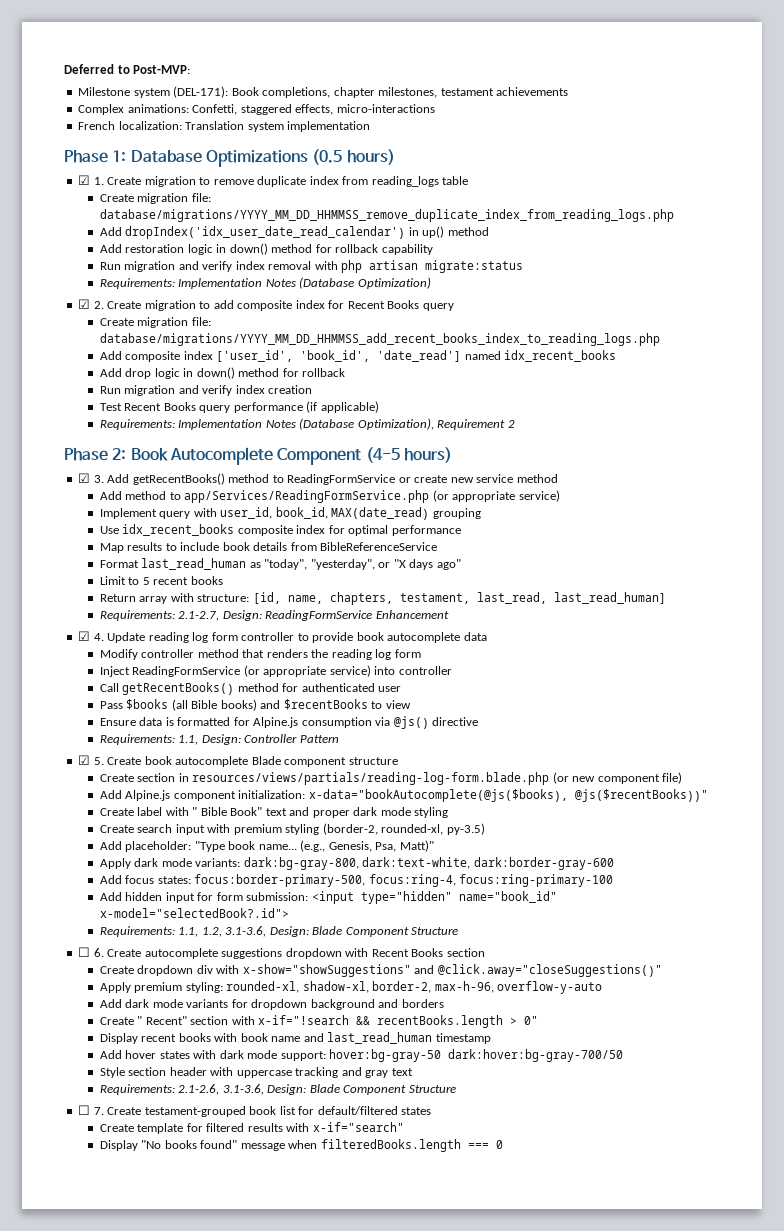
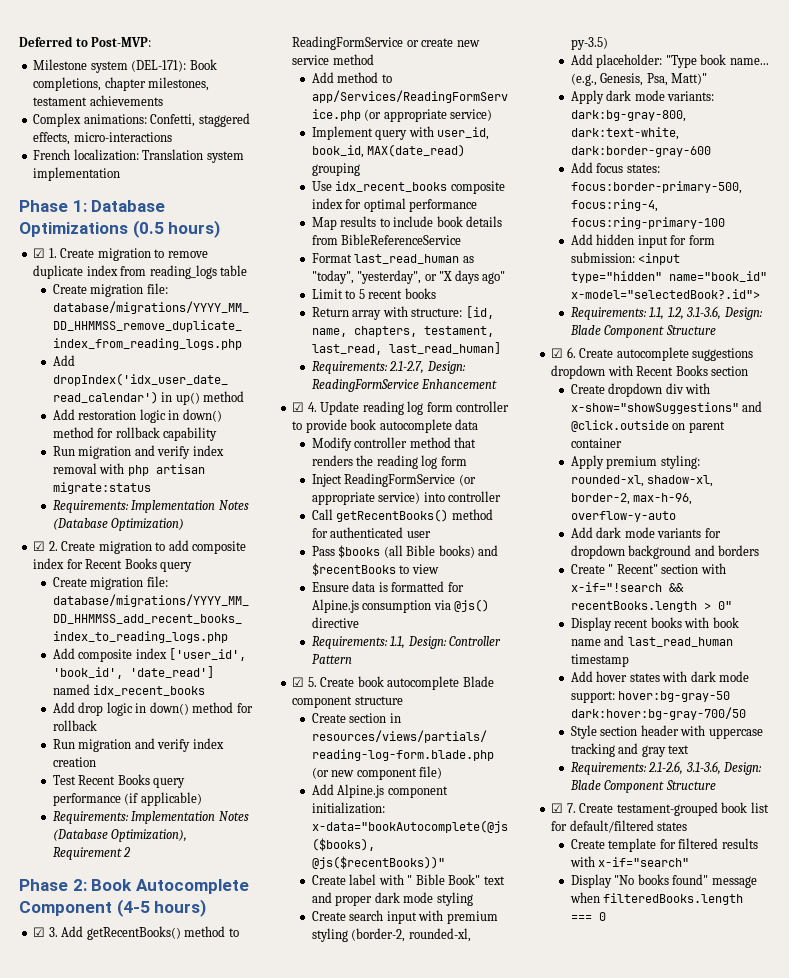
[78,947,91,957] ☐ -> [551,348,564,358] ☑
[437,964,662,977] @click.away="closeSuggestions()" -> [570,420,725,433] [570,438,622,448] @click.outside on parent container
[78,1105,91,1115] ☐ -> [551,803,564,813] ☑

